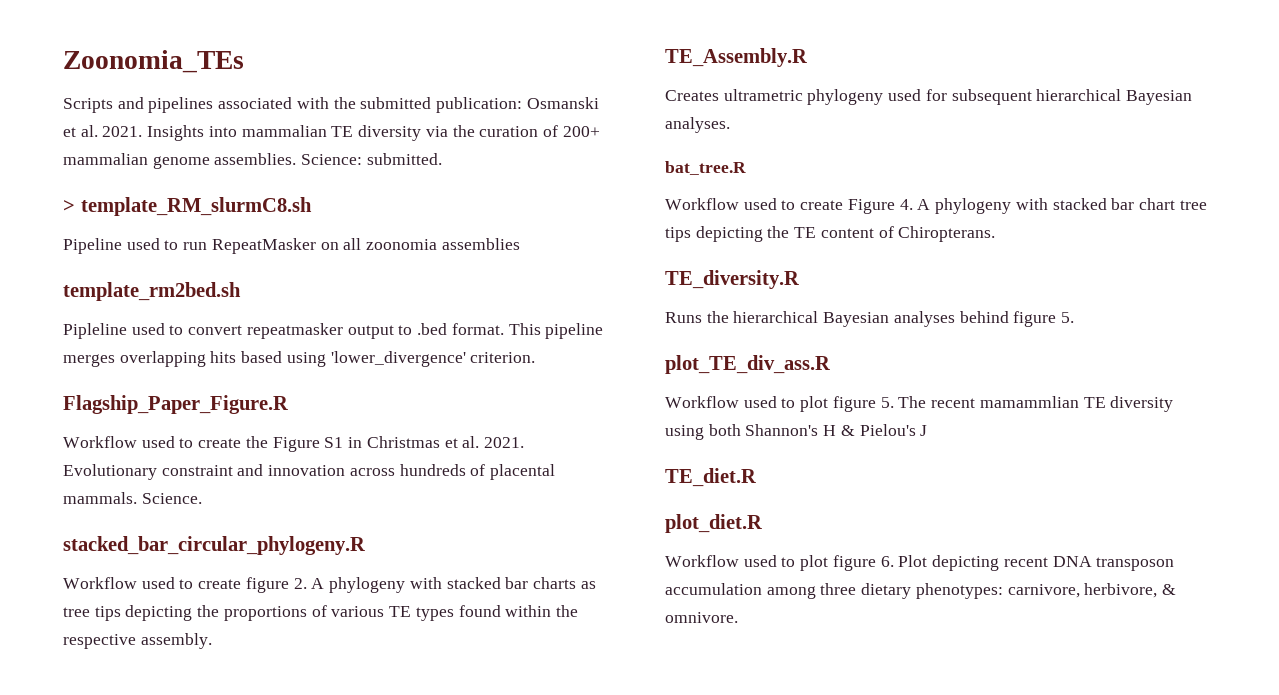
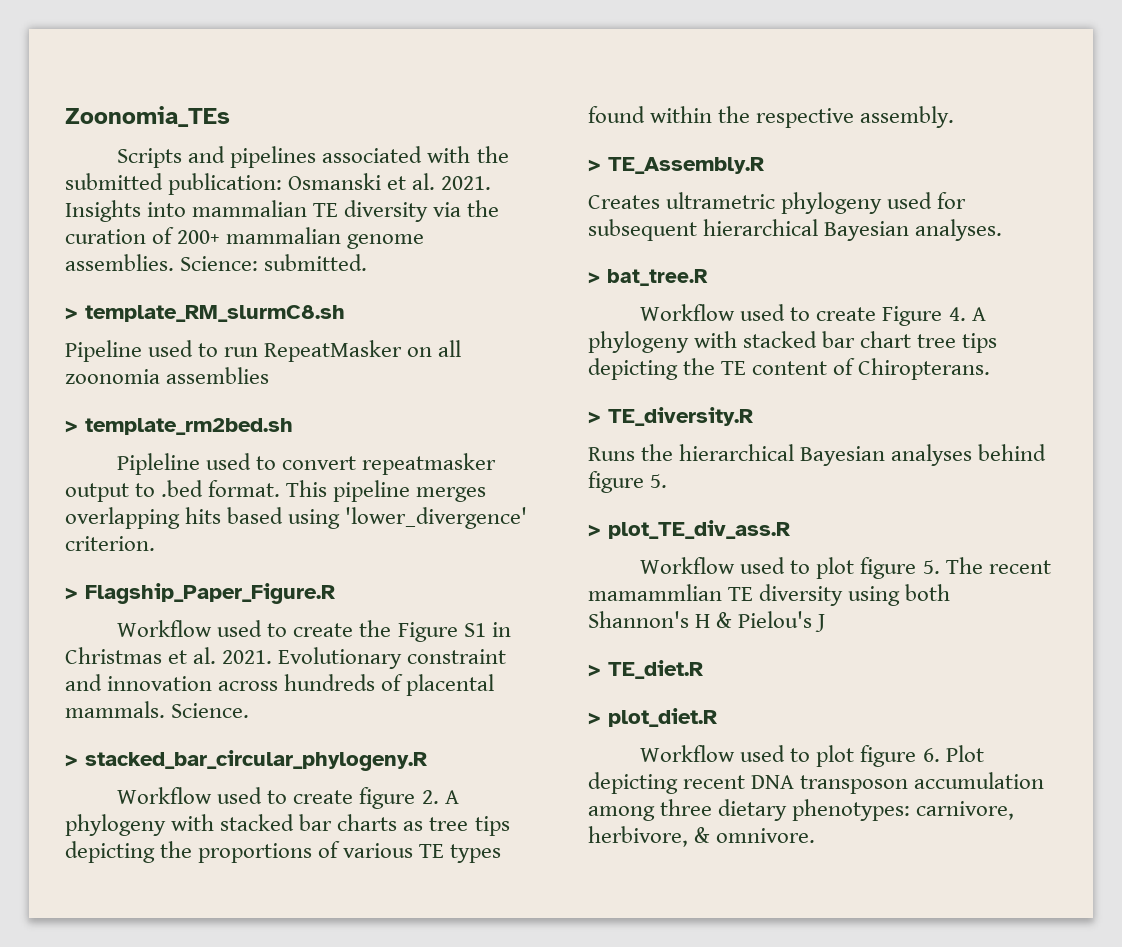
(520, 244) none -> [65,420,78,433] >
(536, 357) none -> [65,587,78,600] >
(202, 498) none -> [65,754,78,767] >
(212, 641) none -> [588,159,601,172] >
(730, 125) none -> [588,272,600,284] >
(996, 234) none -> [588,411,601,424] >
(1075, 317) none -> [588,524,601,537] >
(928, 430) none -> [588,664,601,677] >
(756, 477) none -> [588,712,601,725] >

